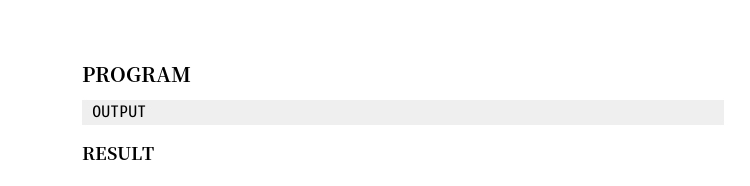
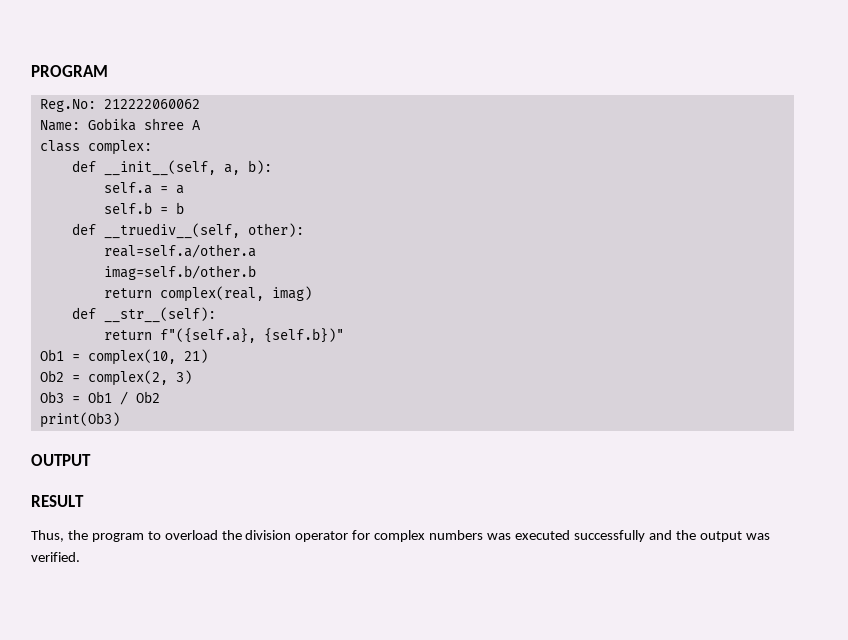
[91,105,146,118] [82,147,154,160] OUTPUT // RESULT -> [39,99,200,112] [39,118,201,131] [39,140,152,155] [71,160,272,176] [103,182,184,194] [103,202,184,214] [71,223,304,239] [103,244,256,258] [103,265,256,280] [103,286,312,302] [71,307,216,323] [103,328,344,343] [39,349,208,365] [39,370,192,386] [39,391,160,405] [39,412,120,428] [31,454,91,466] [31,495,84,507] [31,530,770,542] [31,552,80,562] Reg.No: 212222060062 // Name: Gobika shree A // class complex: // def __init__(self, a, b): // self.a = a // self.b = b // def __truediv__(self, other): // real=self.a/other.a // imag=self.b/other.b // return complex(real, imag) // def __str__(self): // return f"({self.a}, {self.b})" // Ob1 = complex(10, 21) // Ob2 = complex(2, 3) // Ob3 = Ob1 / Ob2 // print(Ob3) // OUTPUT // RESULT // Thus, the program to overload the division operator for complex numbers was executed successfully and the output was verified.

